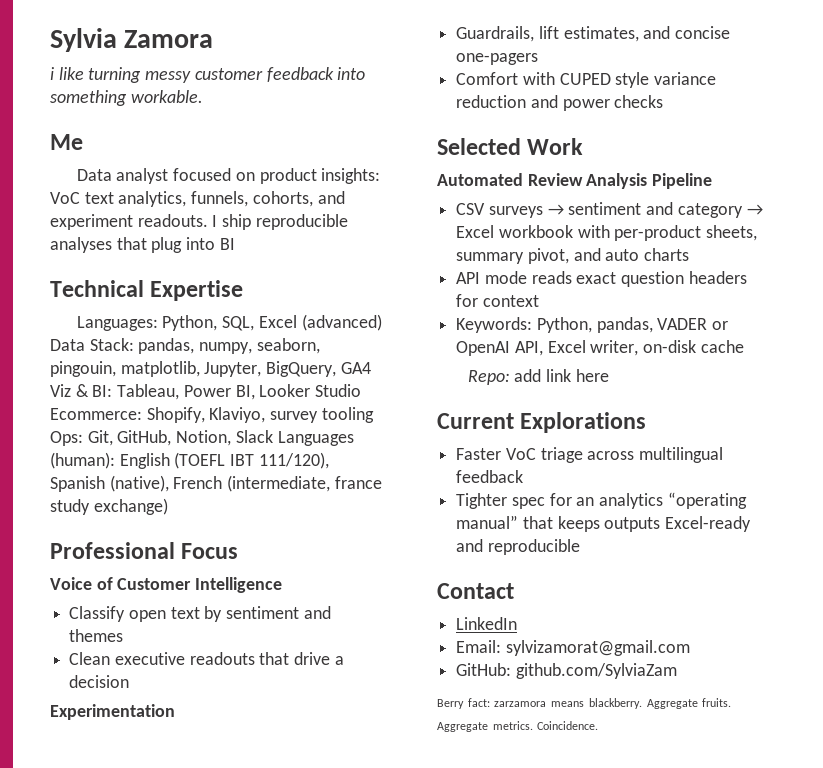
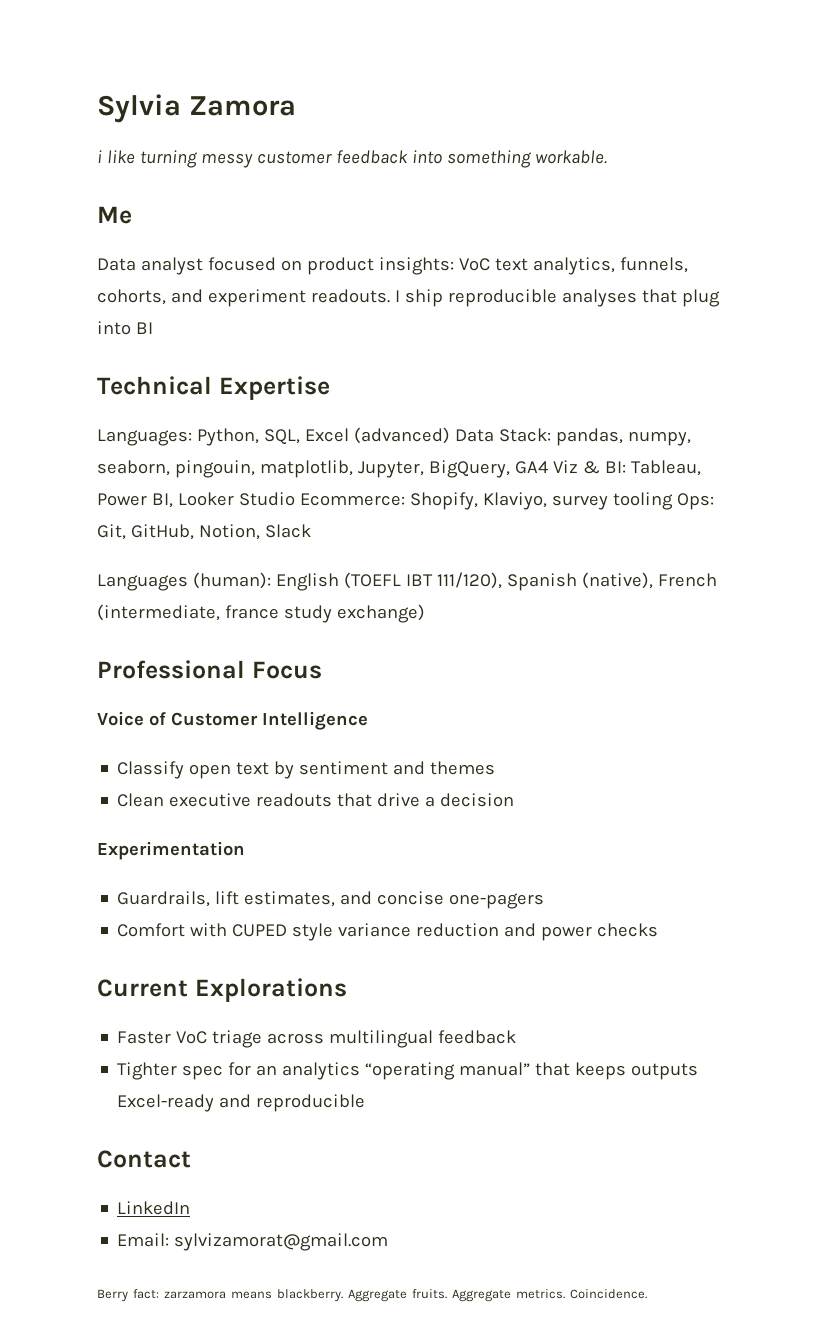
(273, 436) none -> (311, 531) //
[437,138,584,155] [437,173,713,189] [456,202,763,218] [456,225,758,241] [456,248,690,264] [456,271,747,287] [456,294,539,307] [456,317,729,333] [456,340,744,356] [467,369,609,385] // Selected Work // Automated Review Analysis Pipeline // CSV surveys → sentiment and category → Excel workbook with per-product sheets, summary pivot, and auto charts // API mode reads exact question headers for context // Keywords: Python, pandas, VADER or OpenAI API, Excel writer, on-disk cache // Repo: add link here -> (659, 930) none
[456,663,677,679] // GitHub: github.com/SylviaZam -> (389, 1242) none

